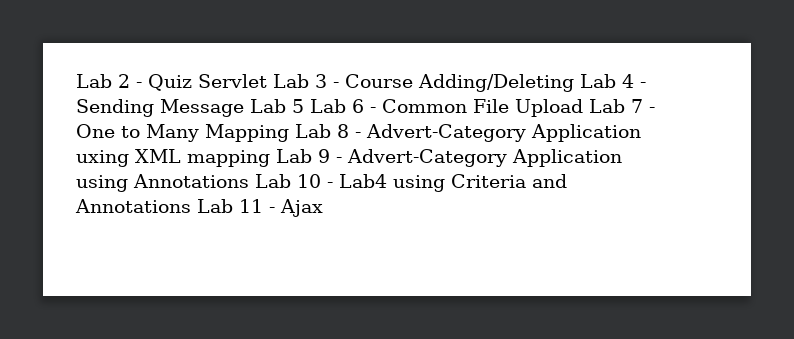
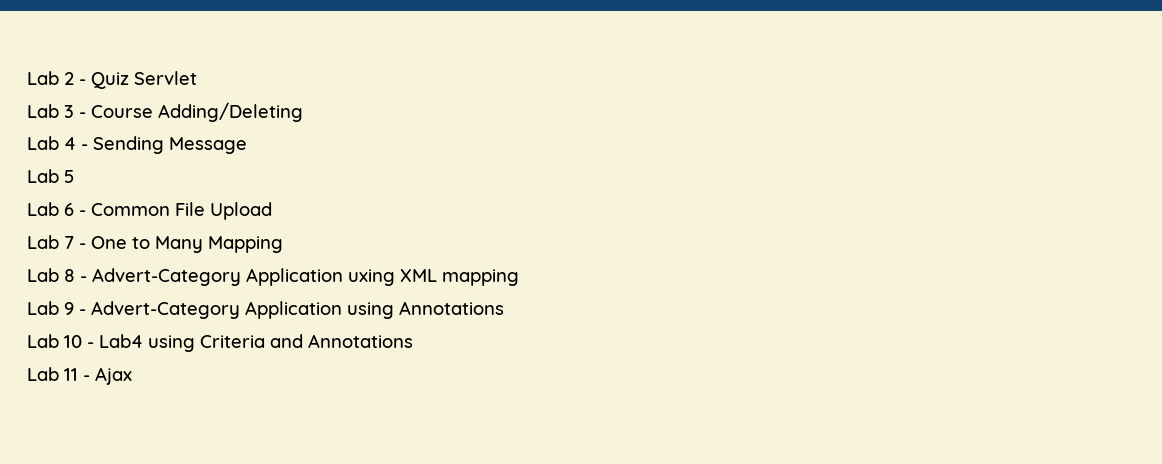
(267, 81) none -> (197, 78) //
(574, 83) none -> (303, 112) //
(244, 108) none -> (247, 145) //
(304, 106) none -> (74, 176) //
(583, 108) none -> (272, 211) //
(289, 133) none -> (283, 244) //
(270, 158) none -> (519, 277) //
(249, 181) none -> (504, 308) //
(191, 206) none -> (413, 341) //

